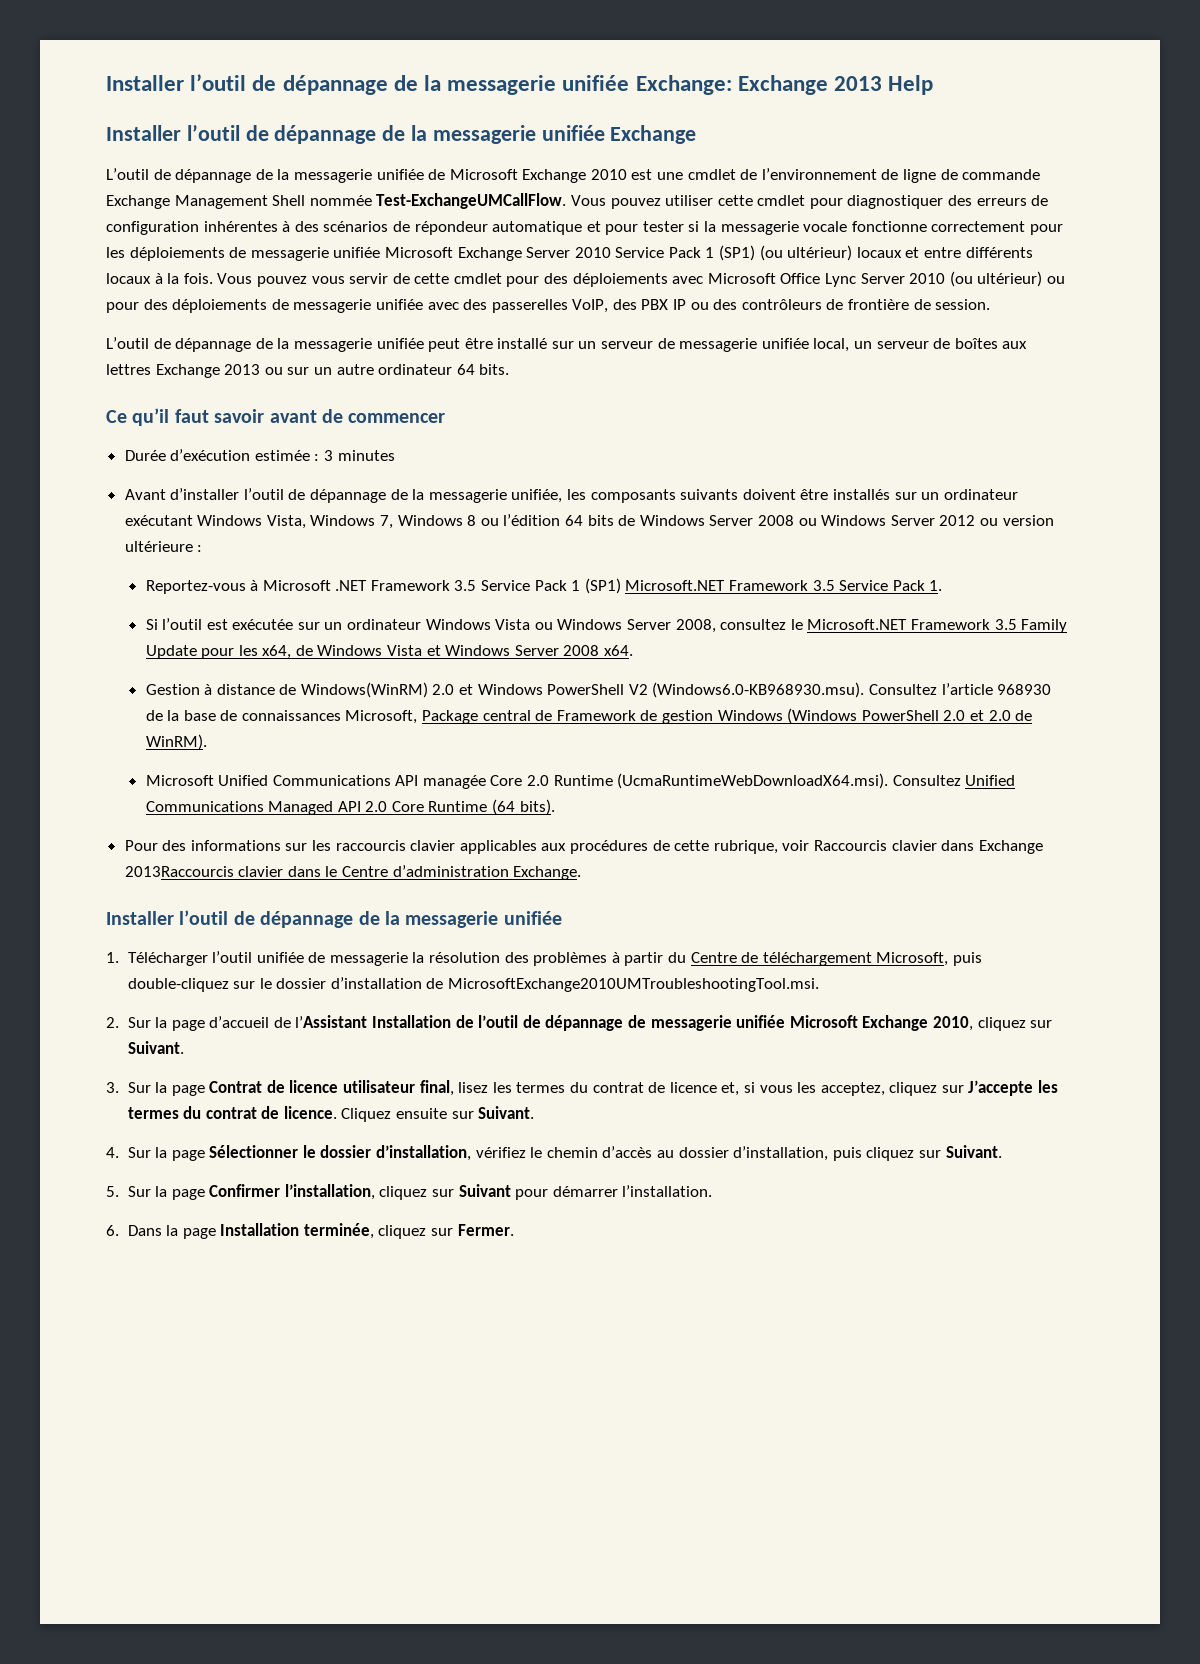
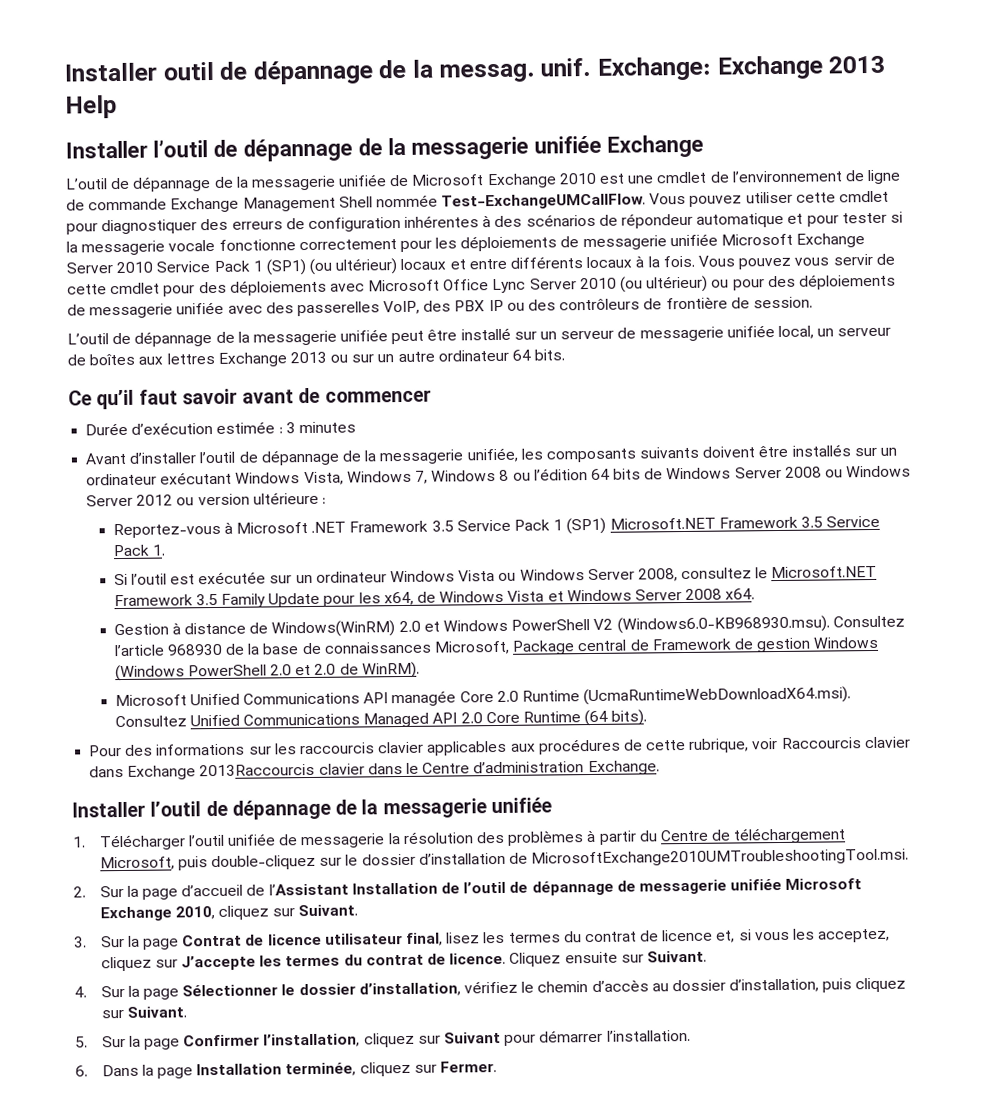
[106,74,630,95] Installer l’outil de dépannage de la messagerie unifiée -> [64,57,592,85] Installer outil de dépannage de la messag. unif.

